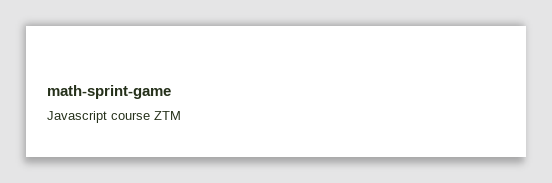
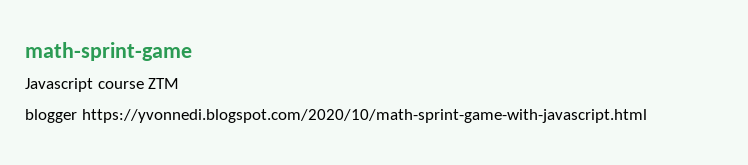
(181, 115) none -> [25,109,647,123] // blogger https://yvonnedi.blogspot.com/2020/10/math-sprint-game-with-javascript.html

